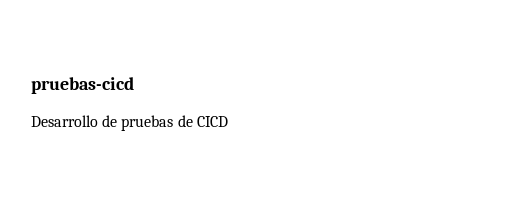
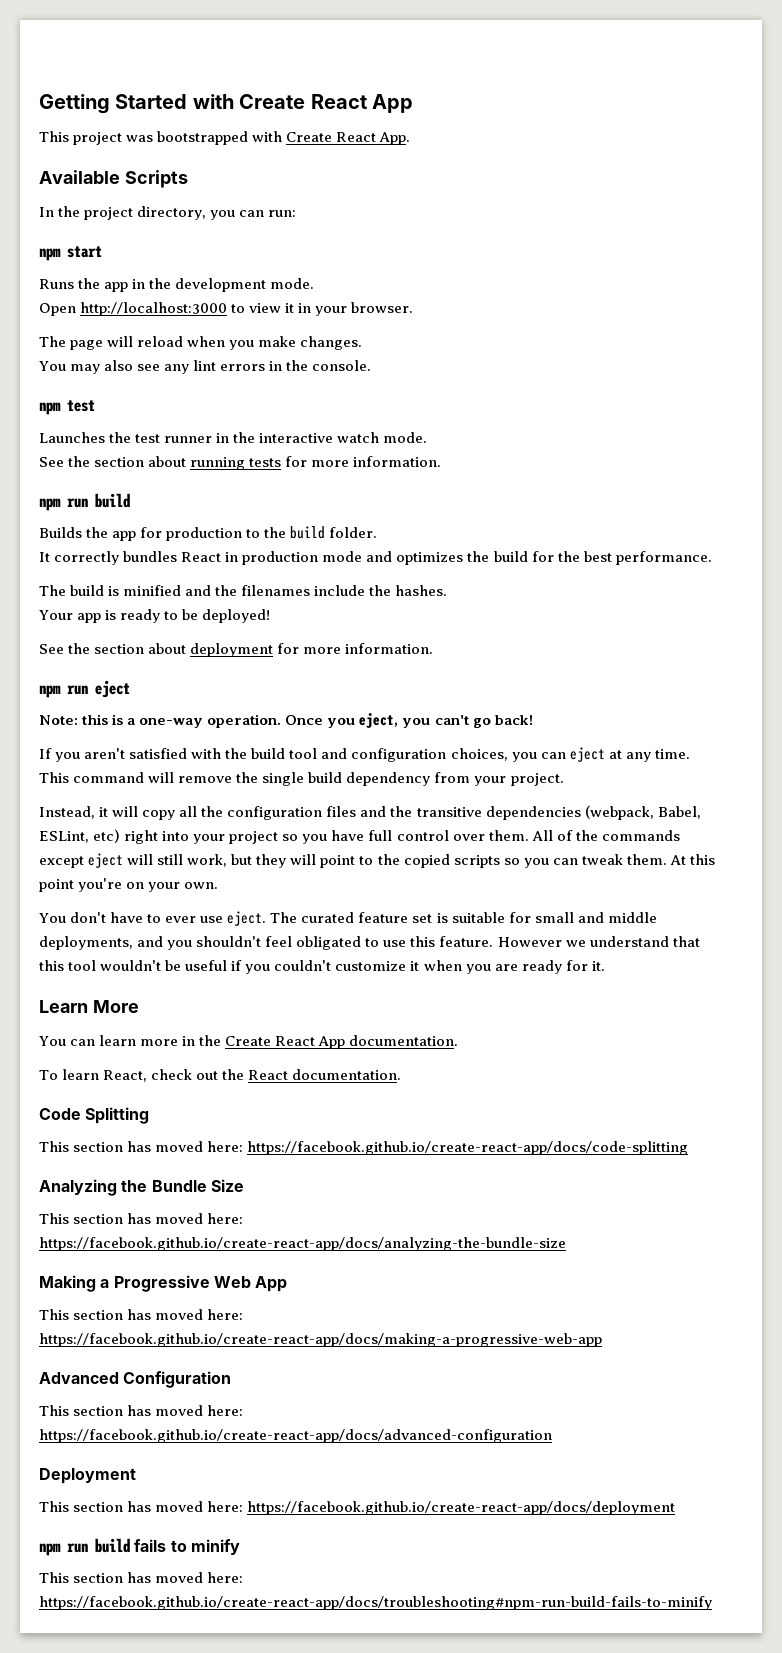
[31,77,134,94] [31,115,228,131] pruebas-cicd // Desarrollo de pruebas de CICD -> [39,94,413,114] [39,131,411,145] [39,170,188,188] [39,206,297,220] [39,246,102,261] [39,278,315,292] [39,302,414,316] [39,336,363,350] [39,360,372,374] [39,400,95,415] [39,432,428,443] [39,456,442,470] [39,493,130,511] [39,526,378,541] [39,551,712,565] [39,585,448,596] [39,609,271,623] [39,643,434,657] [39,680,130,698] [39,713,533,728] [39,747,690,762] [39,772,564,786] [39,805,701,820] [39,829,680,844] [39,853,715,868] [39,878,219,892] [39,911,657,926] [39,936,700,950] [39,960,605,974] [39,1000,139,1013] [39,1035,459,1049] [39,1069,402,1082] [39,1107,150,1124] [39,1141,689,1155] [39,1179,244,1196] [39,1213,244,1224] [39,1237,566,1251] [39,1275,288,1292] [39,1309,244,1320] [39,1333,602,1347] [39,1371,232,1388] [39,1405,244,1416] [39,1429,552,1443] [39,1468,136,1484] [39,1501,676,1515] [39,1538,240,1556] [39,1572,244,1583] [39,1596,712,1610] Getting Started with Create React App // This project was bootstrapped with Create React App. // Available Scripts // In the project directory, you can run: // npm start // Runs the app in the development mode. // Open http://localhost:3000 to view it in your browser. // The page will reload when you make changes. // You may also see any lint errors in the console. // npm test // Launches the test runner in the interactive watch mode. // See the section about running tests for more information. // npm run build // Builds the app for production to the build folder. // It correctly bundles React in production mode and optimizes the build for the best performance. // The build is minified and the filenames include the hashes. // Your app is ready to be deployed! // See the section about deployment for more information. // npm run eject // Note: this is a one-way operation. Once you eject, you can't go back! // If you aren't satisfied with the build tool and configuration choices, you can eject at any time. This command will remove the single build dependency from your project. // Instead, it will copy all the configuration files and the transitive dependencies (webpack, Babel, ESLint, etc) right into your project so you have full control over them. All of the commands except eject will still work, but they will point to the copied scripts so you can tweak them. At this point you're on your own. // You don't have to ever use eject. The curated feature set is suitable for small and middle deployments, and you shouldn't feel obligated to use this feature. However we understand that this tool wouldn't be useful if you couldn't customize it when you are ready for it. // Learn More // You can learn more in the Create React App documentation. // To learn React, check out the React documentation. // Code Splitting // This section has moved here: https://facebook.github.io/create-react-app/docs/code-splitting // Analyzing the Bundle Size // This section has moved here: https://facebook.github.io/create-react-app/docs/analyzing-the-bundle-size // Making a Progressive Web App // This section has moved here: https://facebook.github.io/create-react-app/docs/making-a-progressive-web-app // Advanced Configuration // This section has moved here: https://facebook.github.io/create-react-app/docs/advanced-configuration // Deployment // This section has moved here: https://facebook.github.io/create-react-app/docs/deployment // npm run build fails to minify // This section has moved here: https://facebook.github.io/create-react-app/docs/troubleshooting#npm-run-build-fails-to-minify

